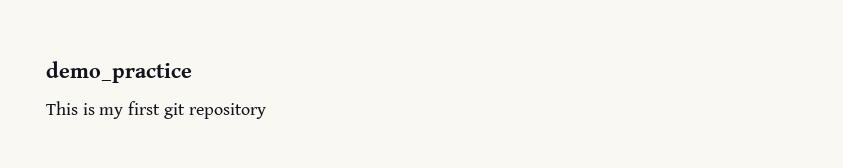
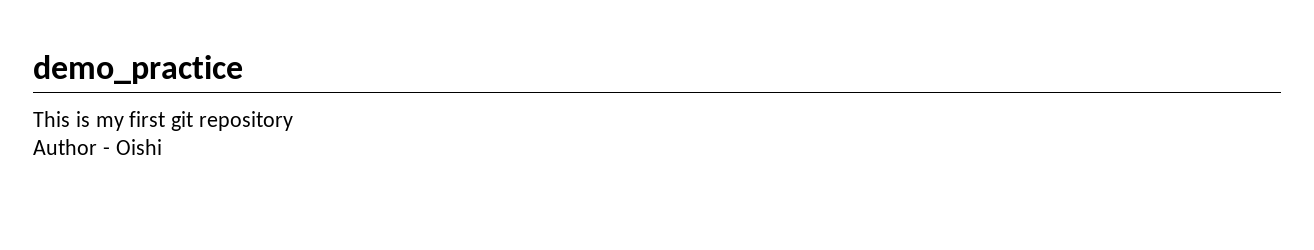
(266, 111) none -> [33,139,162,155] // Author - Oishi

